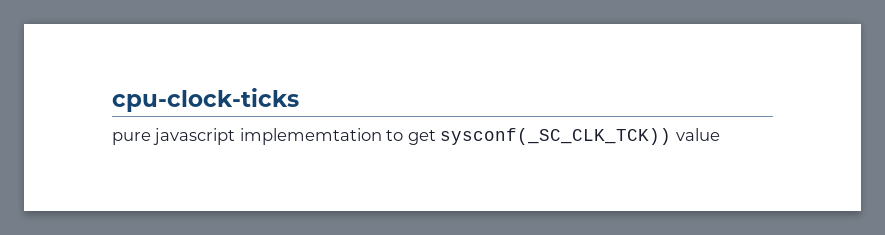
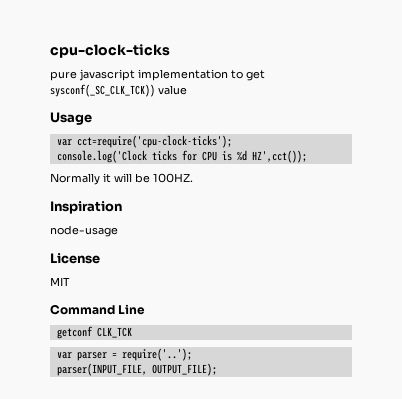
[239,128,382,145] implememtation -> [138,69,228,81] implementation
(720, 134) none -> [50,112,92,125] [56,135,232,148] [56,150,307,163] [50,173,193,185] [50,201,122,214] [50,225,118,237] [50,253,100,264] [50,277,70,286] [50,304,146,315] [56,326,132,339] [56,348,192,361] [56,363,217,376] // Usage // var cct=require('cpu-clock-ticks'); // console.log('Clock ticks for CPU is %d HZ',cct()); // Normally it will be 100HZ. // Inspiration // node-usage // License // MIT // Command Line // getconf CLK_TCK // var parser = require('..'); // parser(INPUT_FILE, OUTPUT_FILE);

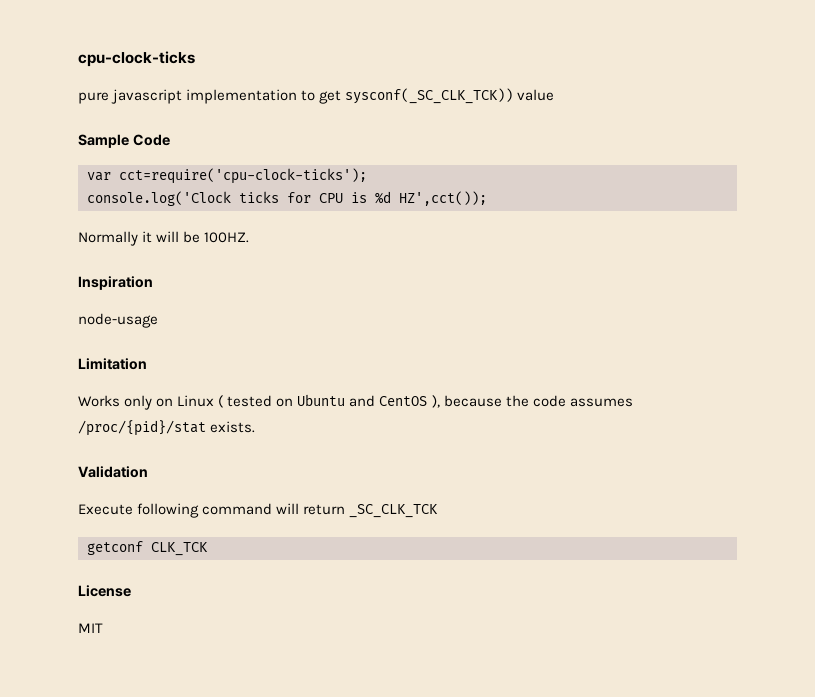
[50,112,92,125] Usage -> [78,134,170,148] Sample Code
[50,253,100,264] [50,277,70,286] [50,304,146,315] [56,326,132,339] [56,348,192,361] [56,363,217,376] License // MIT // Command Line // getconf CLK_TCK // var parser = require('..'); // parser(INPUT_FILE, OUTPUT_FILE); -> [78,358,147,370] [78,394,633,410] [78,420,256,436] [78,466,148,478] [78,503,439,518] [87,541,208,556] [78,585,131,597] [78,623,103,633] Limitation // Works only on Linux ( tested on Ubuntu and CentOS ), because the code assumes /proc/{pid}/stat exists. // Validation // Execute following command will return _SC_CLK_TCK // getconf CLK_TCK // License // MIT

